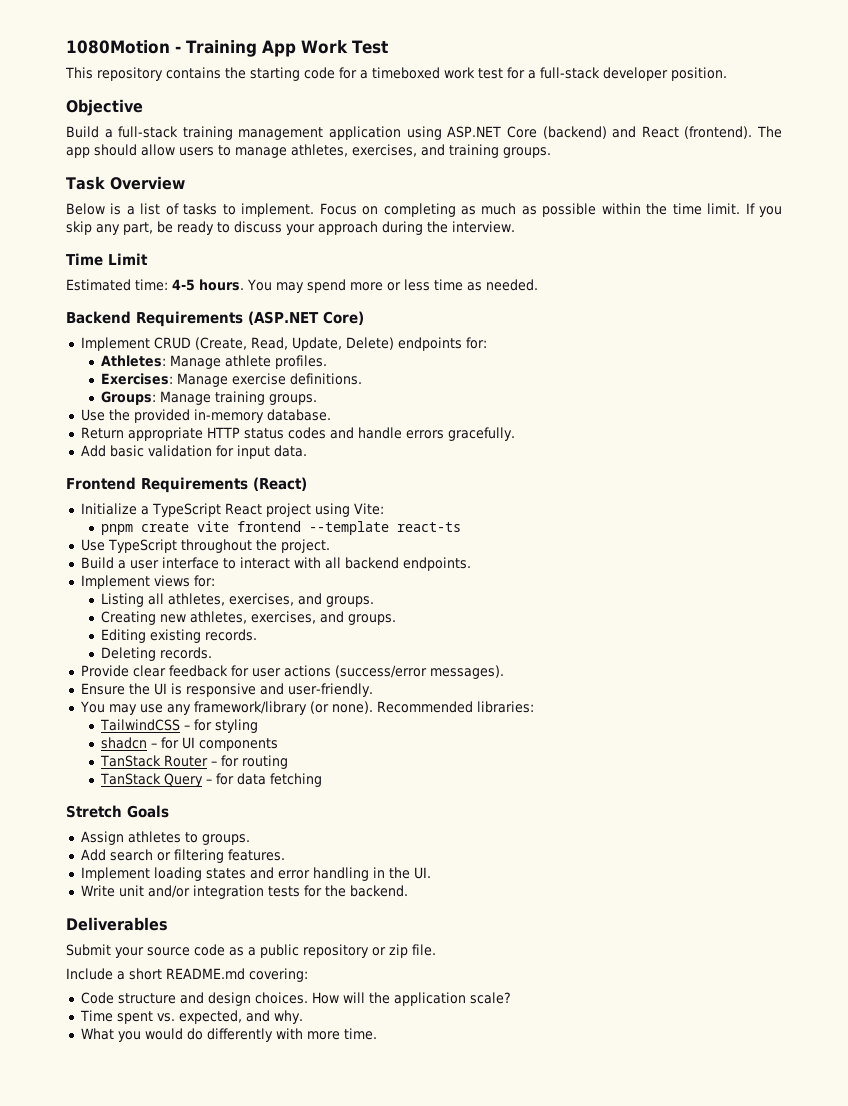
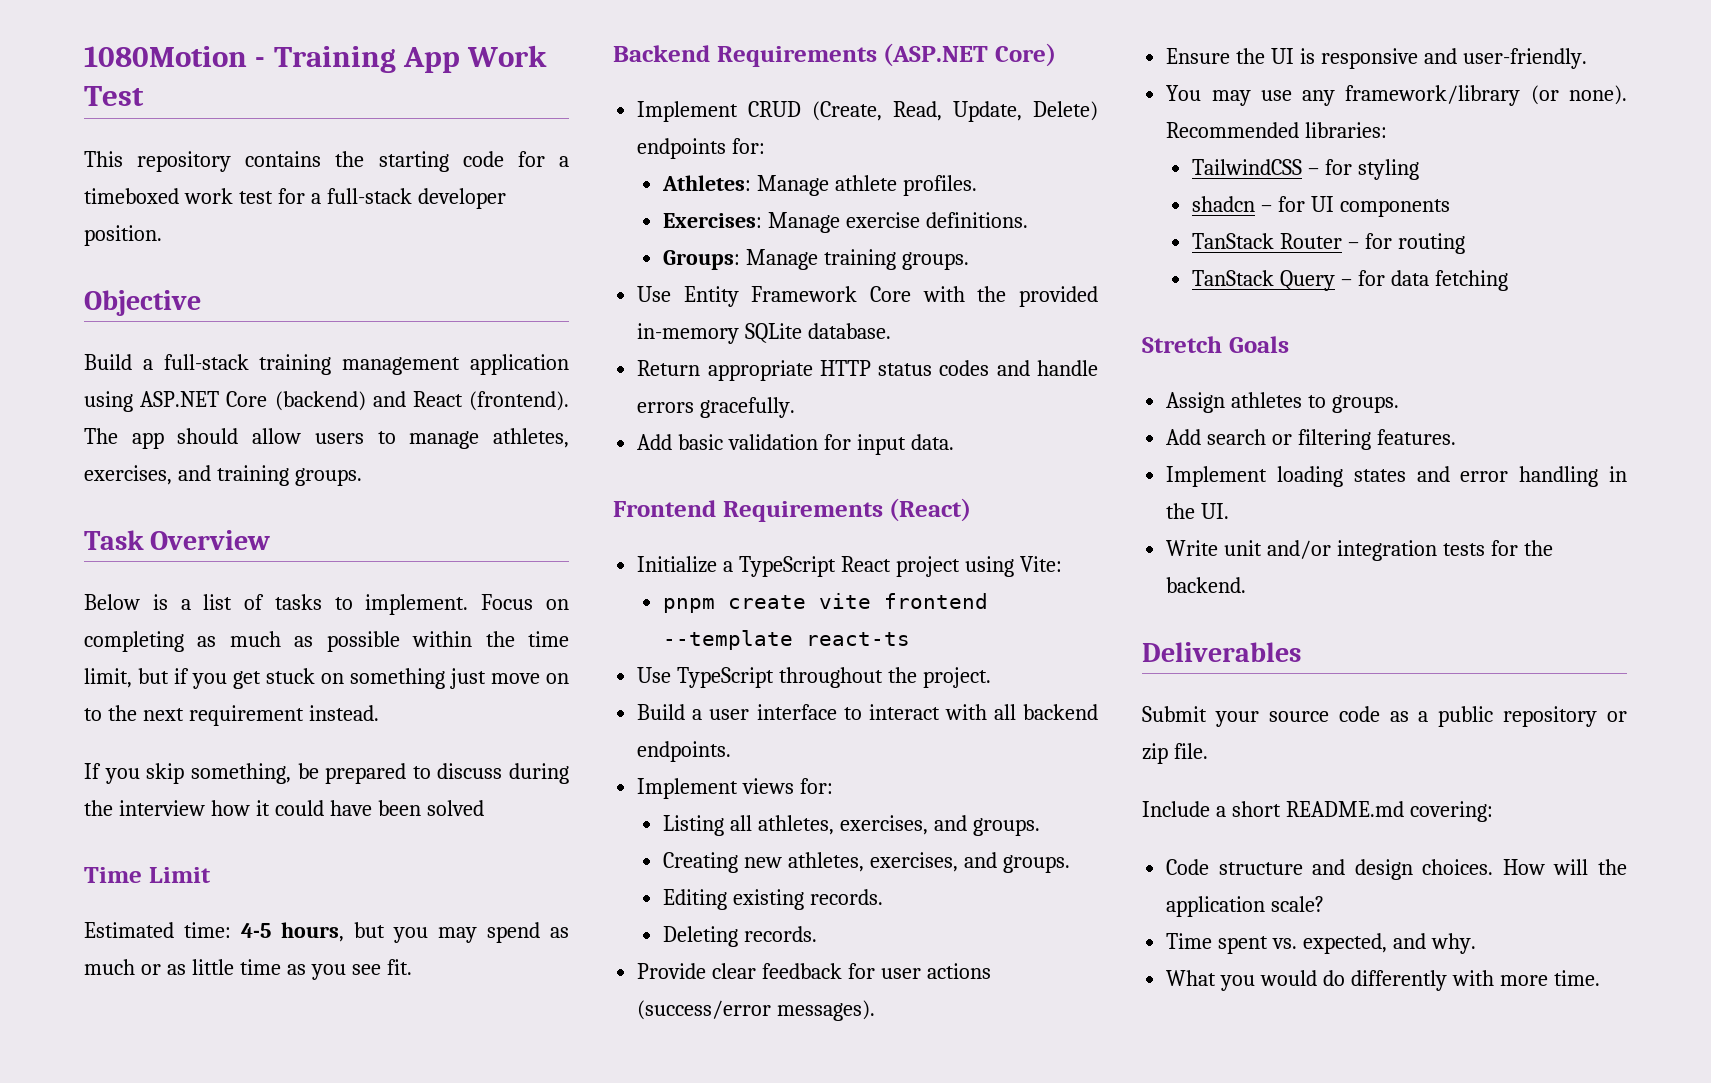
[707,203,783,217] [66,221,515,235] limit. If you skip any part, be ready to discuss your approach during the interview. -> [84,668,569,689] [84,705,379,726] [84,763,569,784] [84,800,484,816] limit, but if you get stuck on something just move on to the next requirement instead. // If you skip something, be prepared to discuss during the interview how it could have been solved
[199,279,538,293] hours. You may spend more or less time as needed. -> [281,922,569,943] [84,959,412,980] hours, but you may spend as much or as little time as you see fit.
(105, 415) none -> [683,286,965,307] Entity Framework Core with
(264, 416) none -> [745,323,803,343] SQLite

